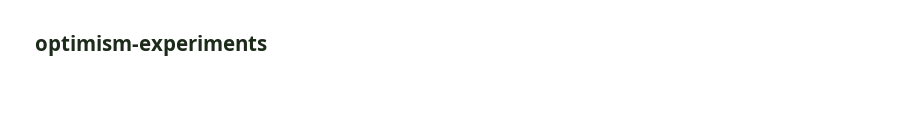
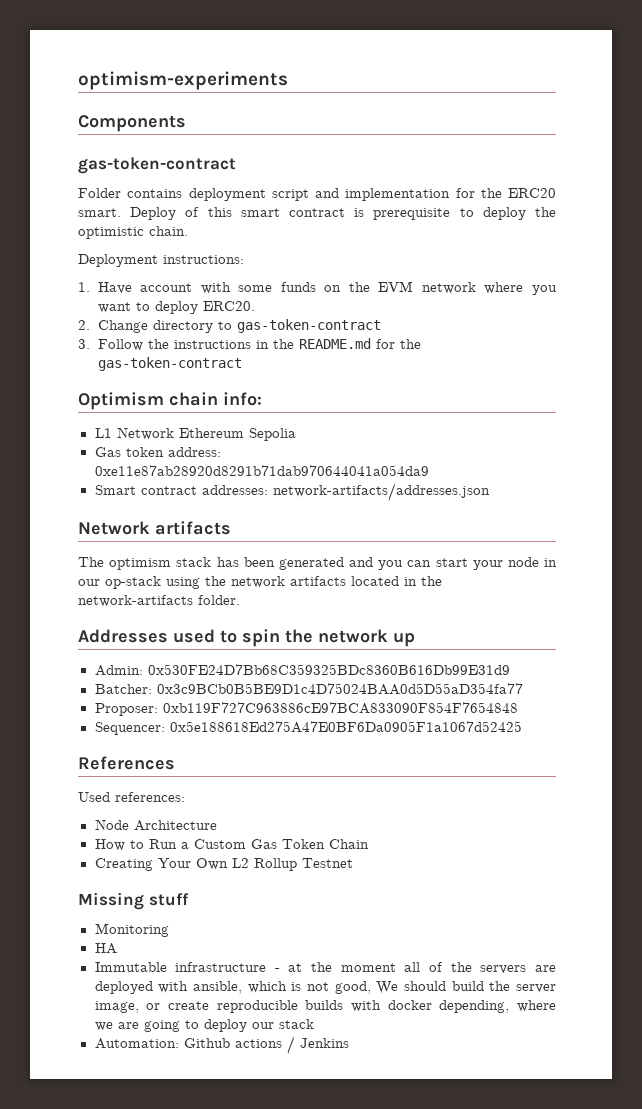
(267, 45) none -> [78,115,186,132] [78,157,236,174] [78,188,556,201] [78,207,556,220] [78,226,188,239] [78,254,244,267] [78,281,558,295] [97,301,255,314] [78,319,381,333] [78,338,421,351] [97,357,242,371] [78,392,262,410] [94,427,296,441] [94,447,221,457] [94,465,429,476] [94,483,490,501] [78,521,231,535] [78,557,558,570] [78,576,442,589] [78,595,240,607] [78,629,415,647] [94,664,510,676] [94,683,523,695] [94,702,518,716] [94,721,522,735] [78,756,175,770] [78,792,185,802] [94,819,217,831] [94,839,369,851] [94,858,353,871] [78,892,189,910] [94,923,169,937] [94,943,117,954] [94,962,556,974] [94,981,556,994] [94,1000,556,1013] [94,1019,314,1032] [94,1036,349,1054] // Components // gas-token-contract // Folder contains deployment script and implementation for the ERC20 smart. Deploy of this smart contract is prerequisite to deploy the optimistic chain. // Deployment instructions: // 1. Have account with some funds on the EVM network where you want to deploy ERC20. // 2. Change directory to gas-token-contract // 3. Follow the instructions in the README.md for the gas-token-contract // Optimism chain info: // L1 Network Ethereum Sepolia // Gas token address: 0xe11e87ab28920d8291b71dab970644041a054da9 // Smart contract addresses: network-artifacts/addresses.json // Network artifacts // The optimism stack has been generated and you can start your node in our op-stack using the network artifacts located in the network-artifacts folder. // Addresses used to spin the network up // Admin: 0x530FE24D7Bb68C359325BDc8360B616Db99E31d9 // Batcher: 0x3c9BCb0B5BE9D1c4D75024BAA0d5D55aD354fa77 // Proposer: 0xb119F727C963886cE97BCA833090F854F7654848 // Sequencer: 0x5e188618Ed275A47E0BF6Da0905F1a1067d52425 // References // Used references: // Node Architecture // How to Run a Custom Gas Token Chain // Creating Your Own L2 Rollup Testnet // Missing stuff // Monitoring // HA // Immutable infrastructure - at the moment all of the servers are deployed with ansible, which is not good, We should build the server image, or create reproducible builds with docker depending, where we are going to deploy our stack // Automation: Github actions / Jenkins

